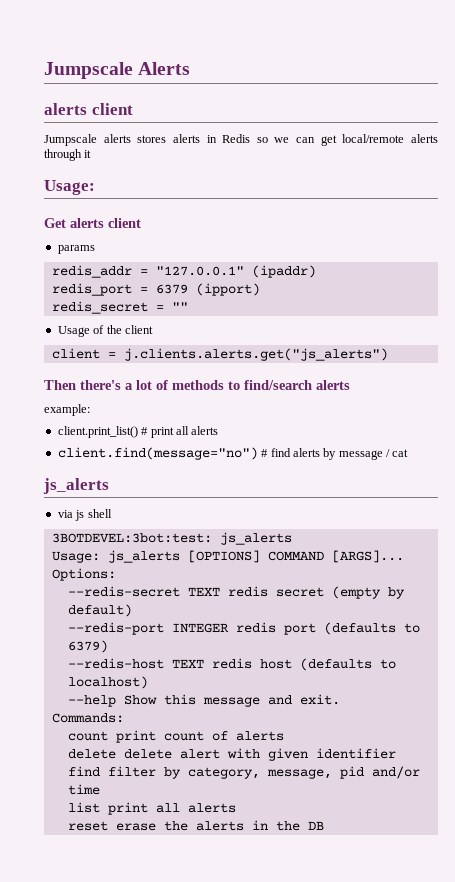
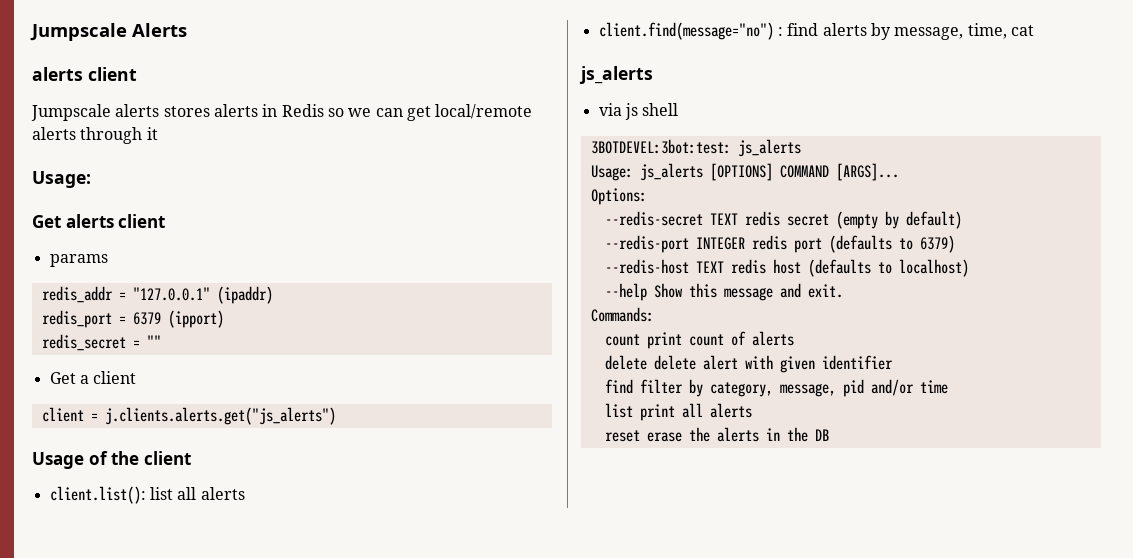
[57,325,122,337] Usage of the -> [49,372,89,384] Get a
[44,380,350,390] [44,404,90,416] [57,426,174,438] Then there's a lot of methods to find/search alerts // example: // client.print_list() # print -> [32,451,191,469] [49,486,173,504] Usage of the client // client.list(): list
[261,449,269,457] # -> [777,27,783,36] :
[338,449,390,460] message / -> [894,23,1007,40] message, time,

